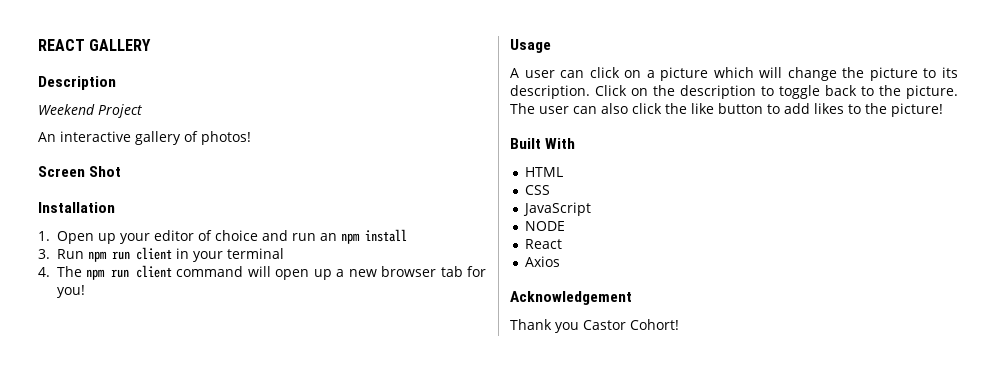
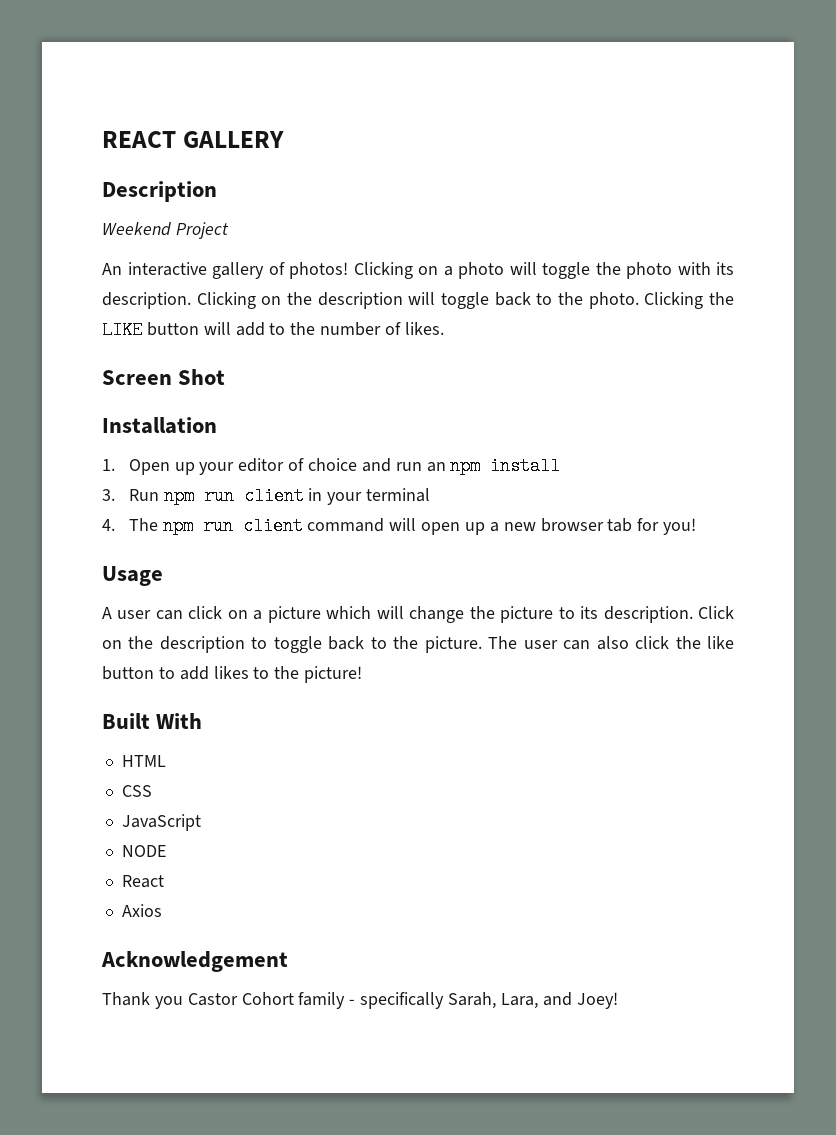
(251, 138) none -> [353,262,734,279] [102,292,735,309] [102,321,444,339] Clicking on a photo will toggle the photo with its description. Clicking on the description will toggle back to the photo. Clicking the LIKE button will add to the number of likes.
[630,319,679,330] Cohort! -> [241,992,618,1009] Cohort family - specifically Sarah, Lara, and Joey!

